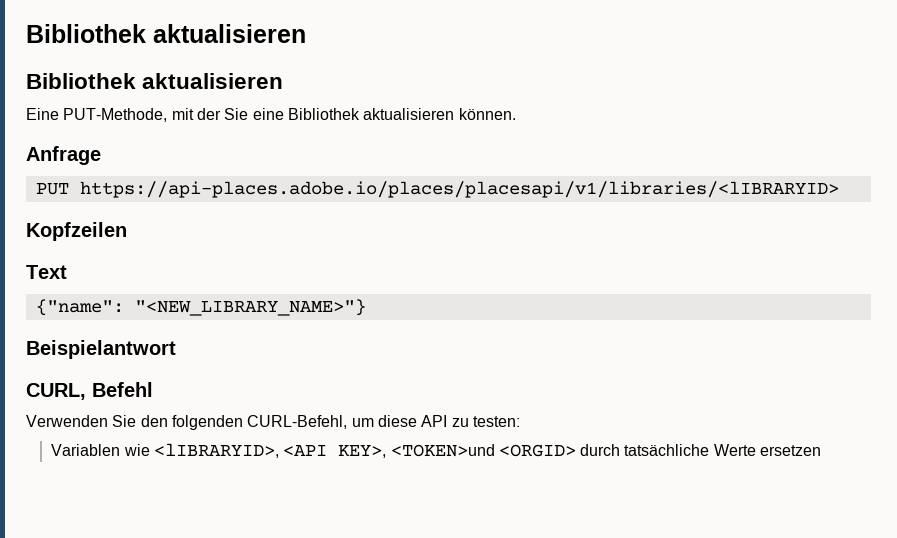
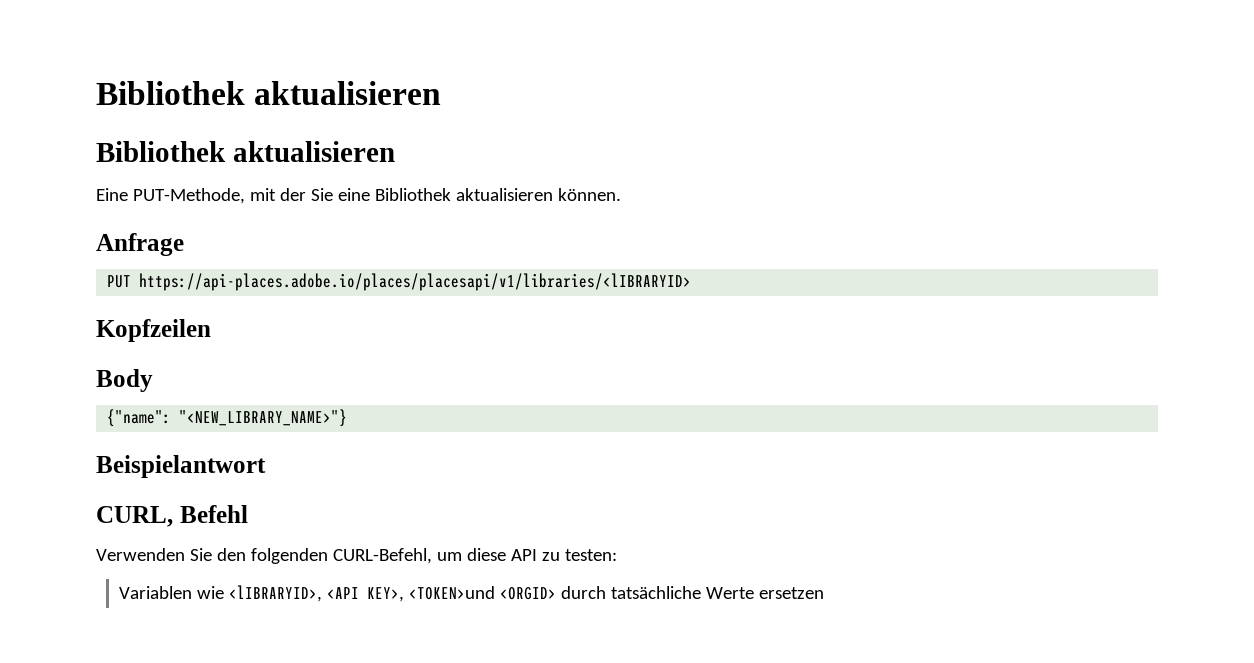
[26,265,67,279] Text -> [96,369,153,392] Body

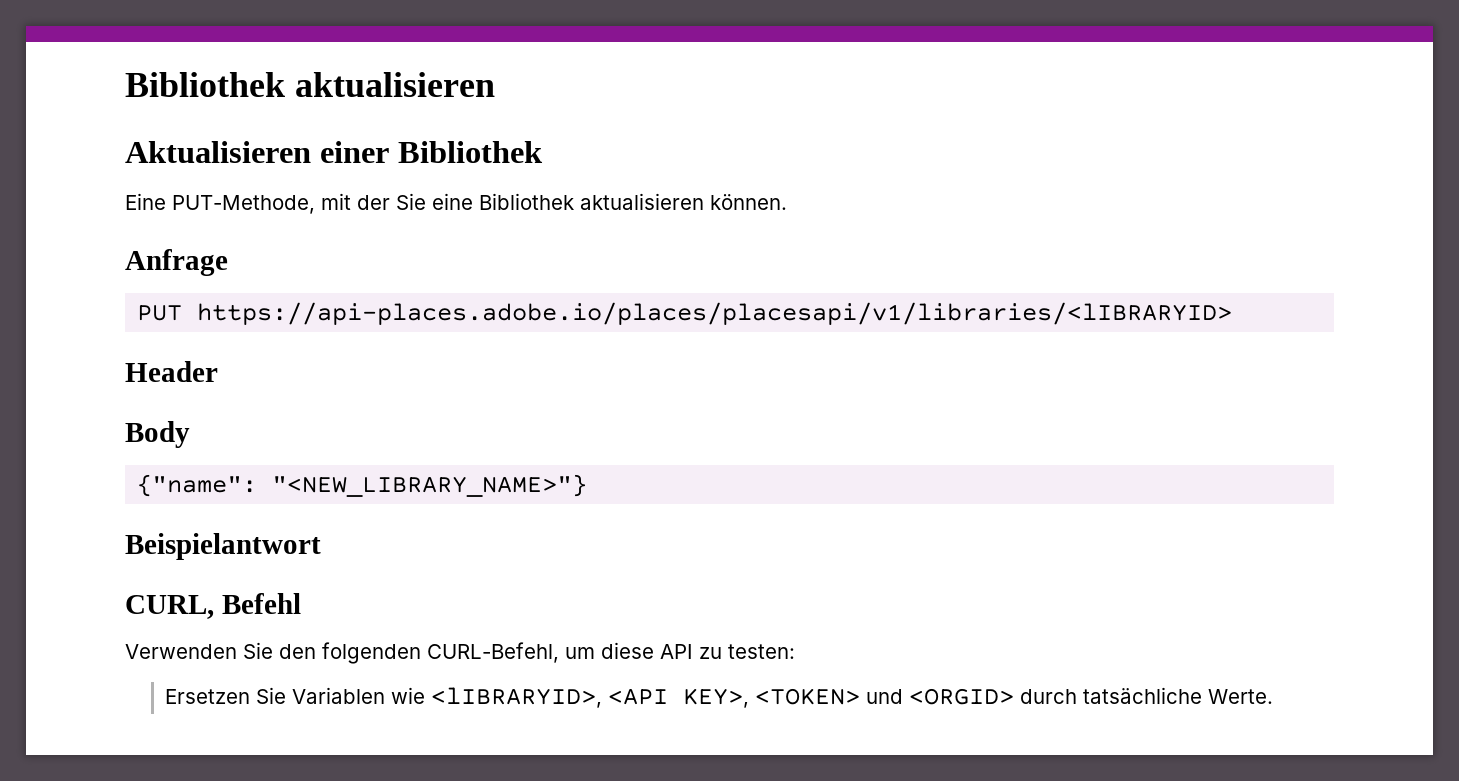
[96,81,442,105] [96,141,395,162] Bibliothek aktualisieren // Bibliothek aktualisieren -> [125,72,495,97] [125,141,543,163] Bibliothek aktualisieren // Aktualisieren einer Bibliothek
[96,319,211,342] Kopfzeilen -> [125,361,218,382] Header
(617, 555) none -> [165,687,287,704] Ersetzen Sie
[408,586,495,600] <TOKEN>und -> [755,688,904,705] <TOKEN> und
[705,587,824,599] Werte ersetzen -> [1208,689,1274,704] Werte.

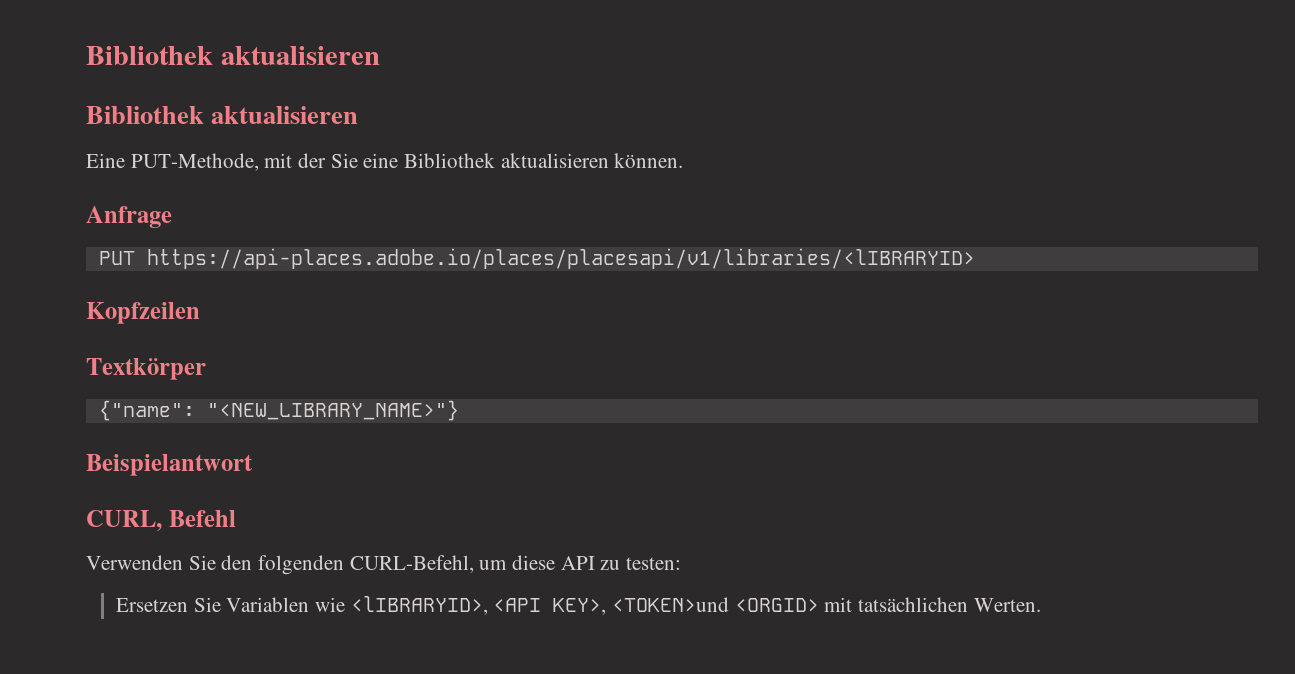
[125,72,495,97] [125,141,543,163] Bibliothek aktualisieren // Aktualisieren einer Bibliothek -> [86,46,380,65] [86,106,359,124] Bibliothek aktualisieren // Bibliothek aktualisieren
[125,361,218,382] [125,421,190,448] Header // Body -> [86,302,200,324] [86,358,206,380] Kopfzeilen // Textkörper
[755,687,1274,705] <TOKEN> und <ORGID> durch tatsächliche Werte. -> [612,597,1041,612] <TOKEN>und <ORGID> mit tatsächlichen Werten.

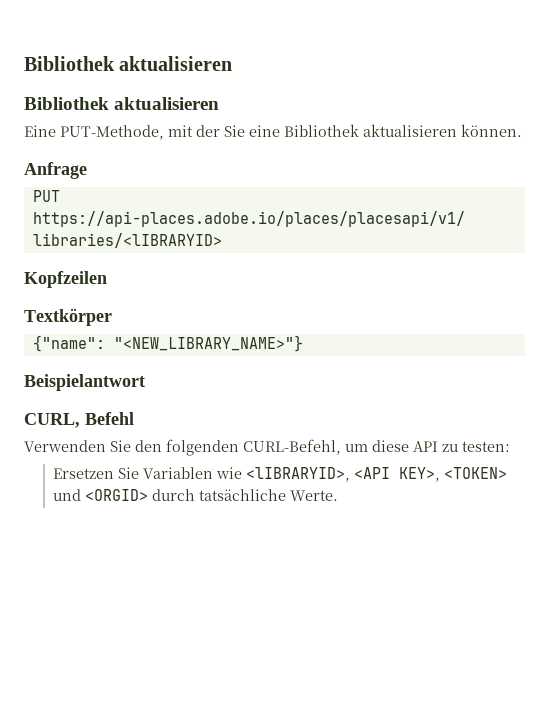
[612,597,1041,612] <TOKEN>und <ORGID> mit tatsächlichen Werten. -> [443,467,507,479] [52,489,338,501] <TOKEN> und <ORGID> durch tatsächliche Werte.

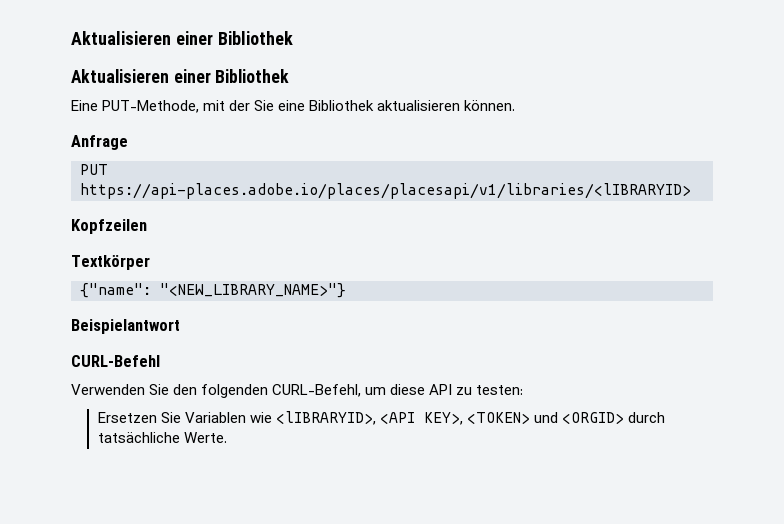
[24,56,233,71] [24,97,220,110] Bibliothek aktualisieren // Bibliothek aktualisieren -> [71,31,293,45] [71,69,290,83] Aktualisieren einer Bibliothek // Aktualisieren einer Bibliothek
[24,412,134,428] CURL, Befehl -> [71,355,160,367] CURL-Befehl

